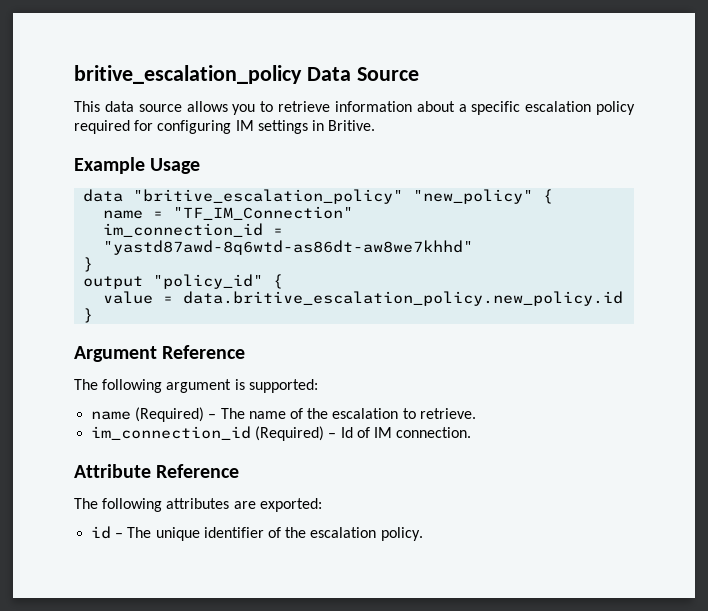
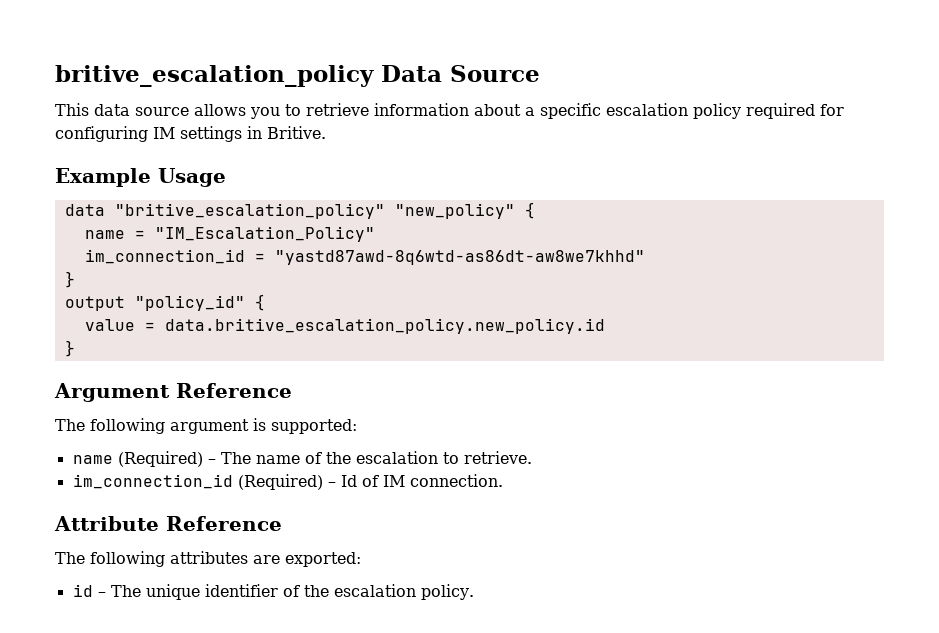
[173,206,354,220] "TF_IM_Connection" -> [154,226,375,242] "IM_Escalation_Policy"

